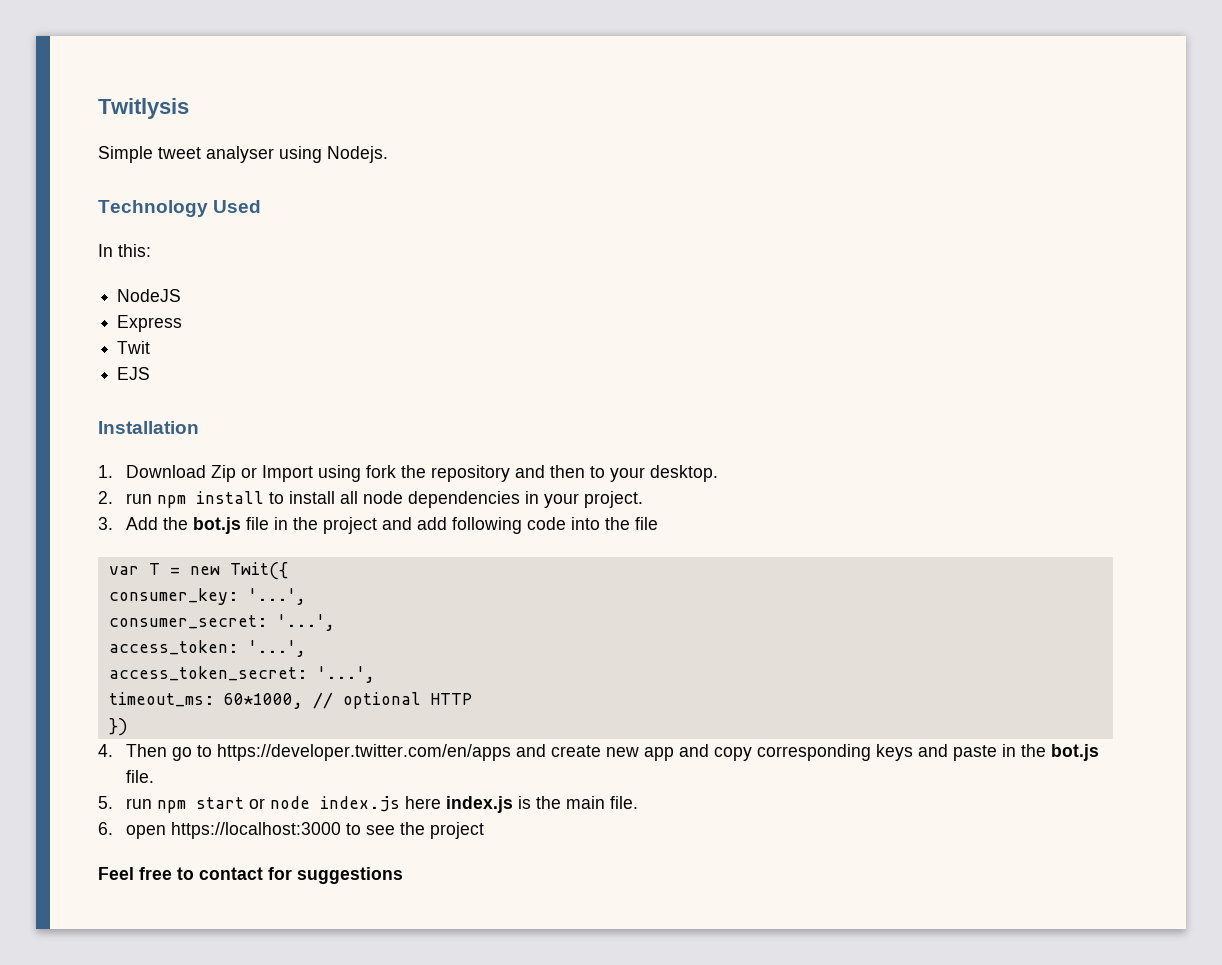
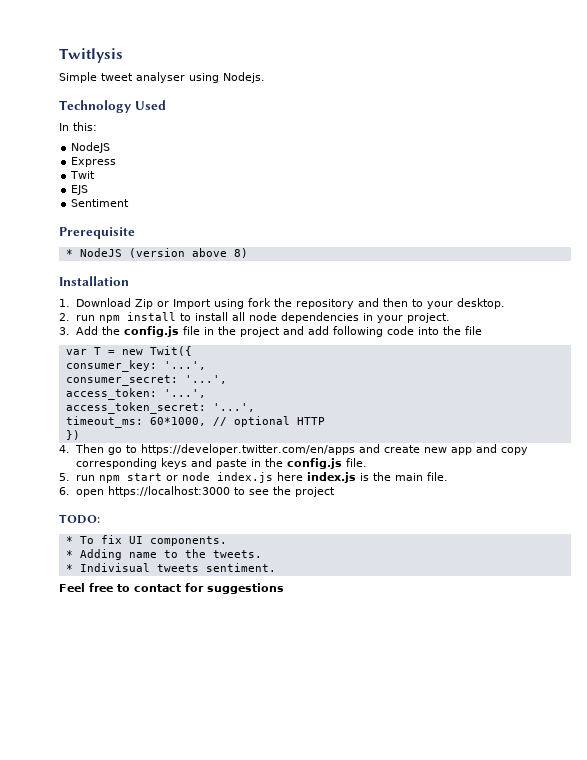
(151, 373) none -> [71,199,130,207] [59,227,135,239] [65,248,248,258] // Sentiment // Prerequisite // * NodeJS (version above 8)
[192,517,241,534] bot.js -> [123,326,179,337] config.js
[1050,744,1099,761] bot.js -> [286,458,342,469] config.js
(484, 830) none -> [59,514,100,524] [65,535,227,546] [65,549,262,560] [65,563,276,572] // TODO: // * To fix UI components. // * Adding name to the tweets. // * Indivisual tweets sentiment.

